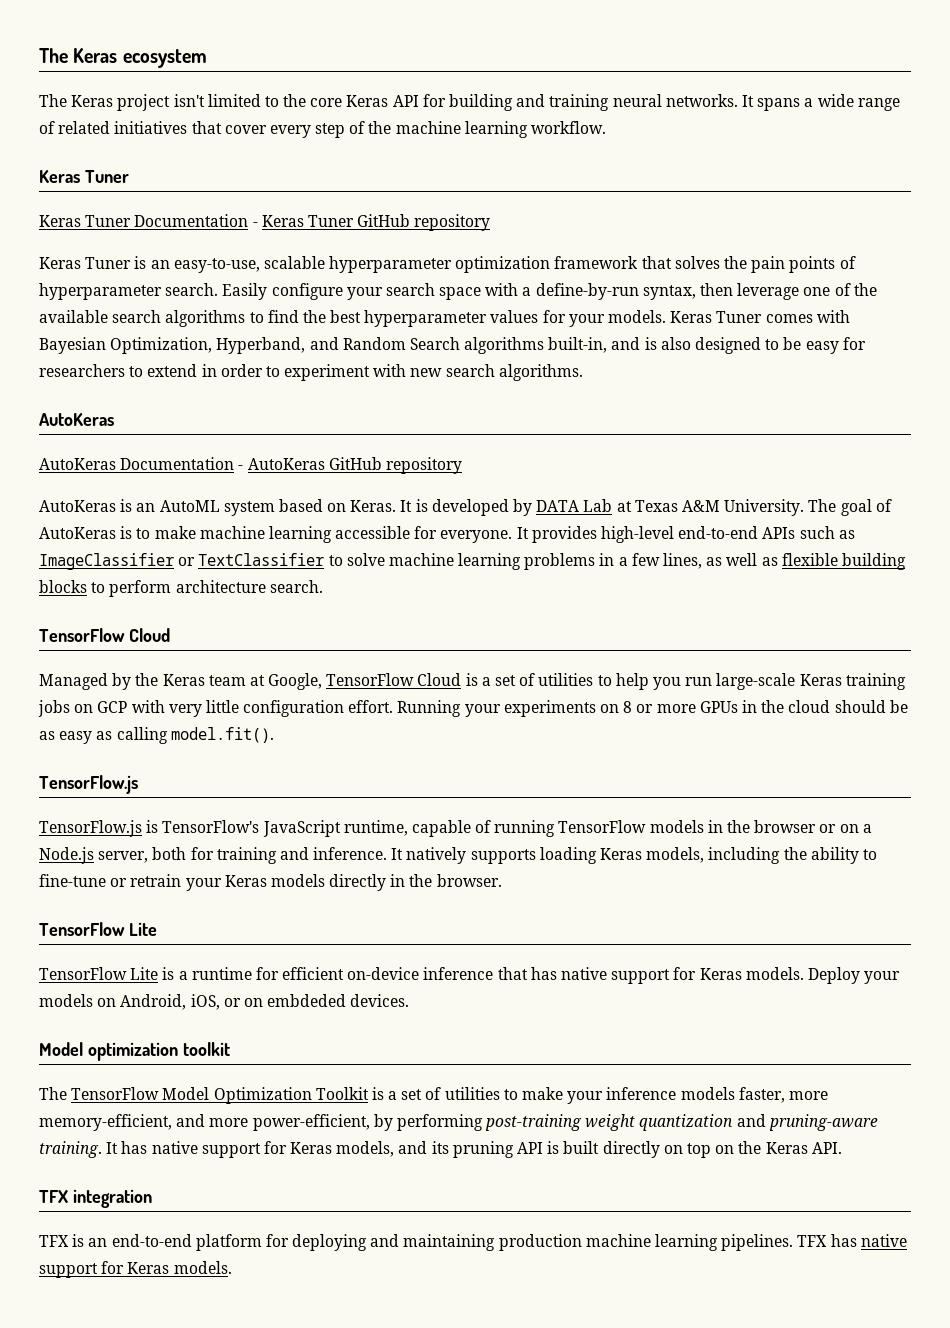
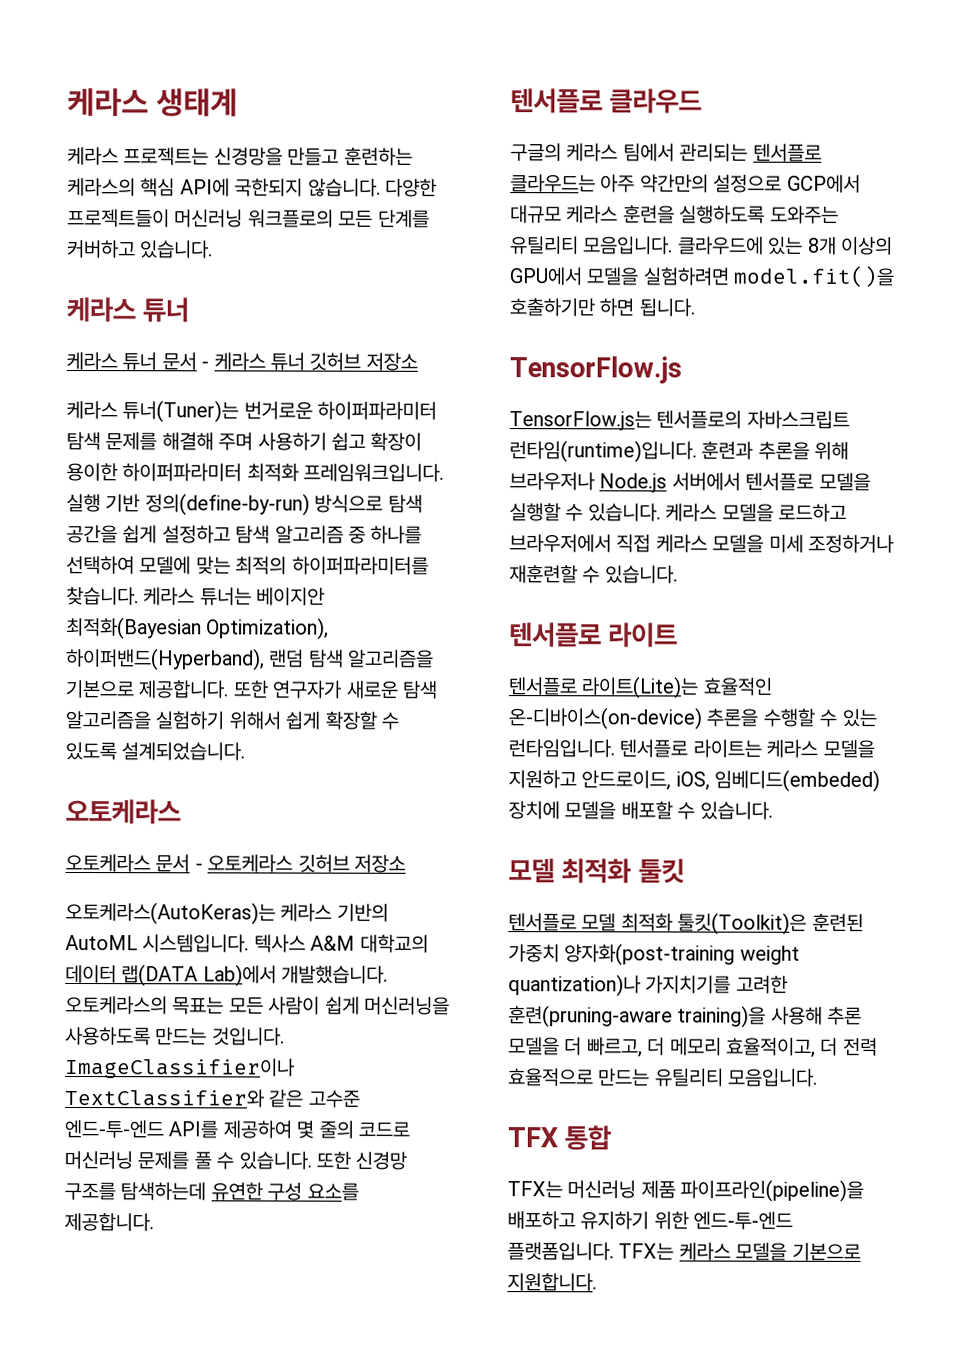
[39,48,207,68] [39,94,900,111] [39,121,607,138] [39,170,129,183] [39,214,491,231] [39,256,856,273] [39,283,877,300] [39,310,850,327] [39,337,866,354] [39,364,583,381] [39,413,114,426] [39,457,462,474] [39,499,892,516] [39,526,855,543] [39,553,906,570] [39,580,323,597] [39,628,170,642] [39,673,906,690] [38,700,908,717] [39,727,274,744] [39,775,138,794] [39,820,872,837] [39,847,877,864] [39,874,502,891] [39,922,157,936] [39,967,901,984] [39,994,410,1010] [39,1042,230,1061] [39,1087,828,1104] [39,1114,878,1131] [39,1141,842,1158] [39,1189,152,1208] [39,1234,907,1251] [39,1261,232,1278] The Keras ecosystem // The Keras project isn't limited to the core Keras API for building and training neural networks. It spans a wide range of related initiatives that cover every step of the machine learning workflow. // Keras Tuner // Keras Tuner Documentation - Keras Tuner GitHub repository // Keras Tuner is an easy-to-use, scalable hyperparameter optimization framework that solves the pain points of hyperparameter search. Easily configure your search space with a define-by-run syntax, then leverage one of the available search algorithms to find the best hyperparameter values for your models. Keras Tuner comes with Bayesian Optimization, Hyperband, and Random Search algorithms built-in, and is also designed to be easy for researchers to extend in order to experiment with new search algorithms. // AutoKeras // AutoKeras Documentation - AutoKeras GitHub repository // AutoKeras is an AutoML system based on Keras. It is developed by DATA Lab at Texas A&M University. The goal of AutoKeras is to make machine learning accessible for everyone. It provides high-level end-to-end APIs such as ImageClassifier or TextClassifier to solve machine learning problems in a few lines, as well as flexible building blocks to perform architecture search. // TensorFlow Cloud // Managed by the Keras team at Google, TensorFlow Cloud is a set of utilities to help you run large-scale Keras training jobs on GCP with very little configuration effort. Running your experiments on 8 or more GPUs in the cloud should be as easy as calling model.fit(). // TensorFlow.js // TensorFlow.js is TensorFlow's JavaScript runtime, capable of running TensorFlow models in the browser or on a Node.js server, both for training and inference. It natively supports loading Keras models, including the ability to fine-tune or retrain your Keras models directly in the browser. // TensorFlow Lite // TensorFlow Lite is a runtime for efficient on-device inference that has native support for Keras models. Deploy your models on Android, iOS, or on embdeded devices. // Model optimization toolkit // The TensorFlow Model Optimization Toolkit is a set of utilities to make your inference models faster, more memory-efficient, and more power-efficient, by performing post-training weight quantization and pruning-aware training. It has native support for Keras models, and its pruning API is built directly on top on the Keras API. // TFX integration // TFX is an end-to-end platform for deploying and maintaining production machine learning pipelines. TFX has native support for Keras models. -> [67,87,239,117] [67,146,413,166] [67,177,437,197] [67,208,430,228] [67,239,214,259] [66,296,190,323] [66,351,418,371] [66,400,438,423] [66,431,423,451] [66,462,445,482] [66,493,423,516] [66,524,423,544] [66,555,429,575] [66,586,326,606] [66,616,330,640] [66,647,435,671] [65,679,437,699] [65,710,399,730] [65,741,246,761] [65,798,181,825] [65,853,406,873] [65,901,389,925] [65,934,429,953] [65,964,389,987] [65,995,450,1015] [65,1026,285,1046] [65,1057,295,1079] [64,1088,360,1108] [64,1119,410,1139] [64,1150,408,1170] [64,1181,359,1201] [64,1212,154,1232] [510,88,703,114] [510,143,822,162] [510,174,861,193] [510,205,839,224] [510,236,893,256] [509,265,896,288] [509,298,695,317] [509,356,682,384] [509,410,850,431] [509,440,850,463] [509,472,871,493] [509,503,847,522] [509,534,894,554] [509,565,678,584] [509,622,679,648] [508,676,772,699] [508,707,877,730] [508,739,875,758] [508,769,881,792] [508,801,773,820] [508,858,685,884] [508,912,864,935] [508,943,800,966] [508,974,788,997] [508,1005,863,1028] [508,1037,878,1058] [508,1068,819,1087] [507,1125,612,1151] [507,1179,865,1202] [507,1211,794,1230] [507,1242,861,1261] [507,1273,597,1292] 케라스 생태계 // 케라스 프로젝트는 신경망을 만들고 훈련하는 케라스의 핵심 API에 국한되지 않습니다. 다양한 프로젝트들이 머신러닝 워크플로의 모든 단계를 커버하고 있습니다. // 케라스 튜너 // 케라스 튜너 문서 - 케라스 튜너 깃허브 저장소 // 케라스 튜너(Tuner)는 번거로운 하이퍼파라미터 탐색 문제를 해결해 주며 사용하기 쉽고 확장이 용이한 하이퍼파라미터 최적화 프레임워크입니다. 실행 기반 정의(define-by-run) 방식으로 탐색 공간을 쉽게 설정하고 탐색 알고리즘 중 하나를 선택하여 모델에 맞는 최적의 하이퍼파라미터를 찾습니다. 케라스 튜너는 베이지안 최적화(Bayesian Optimization), 하이퍼밴드(Hyperband), 랜덤 탐색 알고리즘을 기본으로 제공합니다. 또한 연구자가 새로운 탐색 알고리즘을 실험하기 위해서 쉽게 확장할 수 있도록 설계되었습니다. // 오토케라스 // 오토케라스 문서 - 오토케라스 깃허브 저장소 // 오토케라스(AutoKeras)는 케라스 기반의 AutoML 시스템입니다. 텍사스 A&M 대학교의 데이터 랩(DATA Lab)에서 개발했습니다. 오토케라스의 목표는 모든 사람이 쉽게 머신러닝을 사용하도록 만드는 것입니다. ImageClassifier이나 TextClassifier와 같은 고수준 엔드-투-엔드 API를 제공하여 몇 줄의 코드로 머신러닝 문제를 풀 수 있습니다. 또한 신경망 구조를 탐색하는데 유연한 구성 요소를 제공합니다. // 텐서플로 클라우드 // 구글의 케라스 팀에서 관리되는 텐서플로 클라우드는 아주 약간만의 설정으로 GCP에서 대규모 케라스 훈련을 실행하도록 도와주는 유틸리티 모음입니다. 클라우드에 있는 8개 이상의 GPU에서 모델을 실험하려면 model.fit()을 호출하기만 하면 됩니다. // TensorFlow.js // TensorFlow.js는 텐서플로의 자바스크립트 런타임(runtime)입니다. 훈련과 추론을 위해 브라우저나 Node.js 서버에서 텐서플로 모델을 실행할 수 있습니다. 케라스 모델을 로드하고 브라우저에서 직접 케라스 모델을 미세 조정하거나 재훈련할 수 있습니다. // 텐서플로 라이트 // 텐서플로 라이트(Lite)는 효율적인 온-디바이스(on-device) 추론을 수행할 수 있는 런타임입니다. 텐서플로 라이트는 케라스 모델을 지원하고 안드로이드, iOS, 임베디드(embeded) 장치에 모델을 배포할 수 있습니다. // 모델 최적화 툴킷 // 텐서플로 모델 최적화 툴킷(Toolkit)은 훈련된 가중치 양자화(post-training weight quantization)나 가지치기를 고려한 훈련(pruning-aware training)을 사용해 추론 모델을 더 빠르고, 더 메모리 효율적이고, 더 전력 효율적으로 만드는 유틸리티 모음입니다. // TFX 통합 // TFX는 머신러닝 제품 파이프라인(pipeline)을 배포하고 유지하기 위한 엔드-투-엔드 플랫폼입니다. TFX는 케라스 모델을 기본으로 지원합니다.

